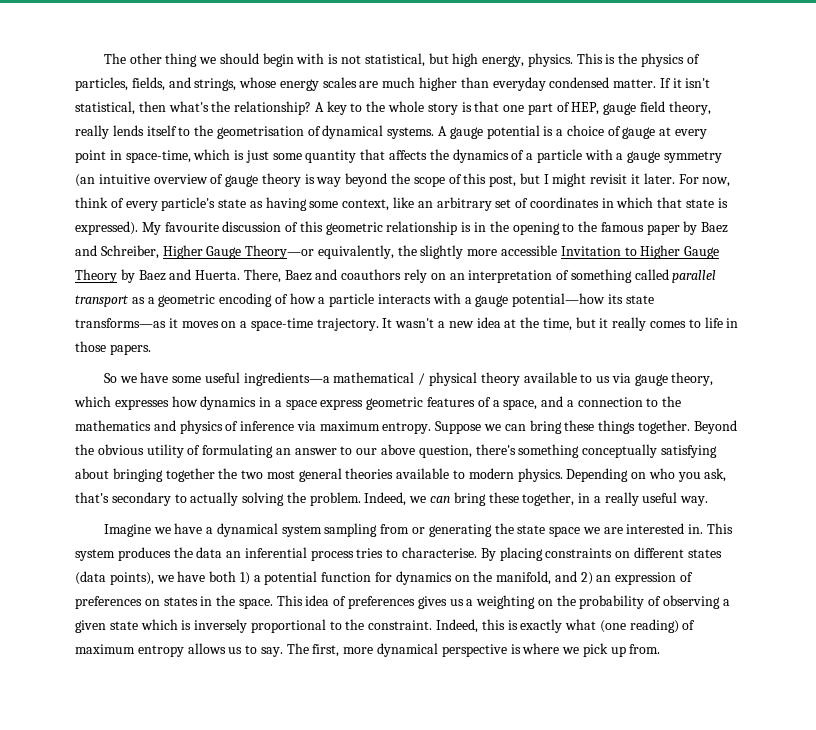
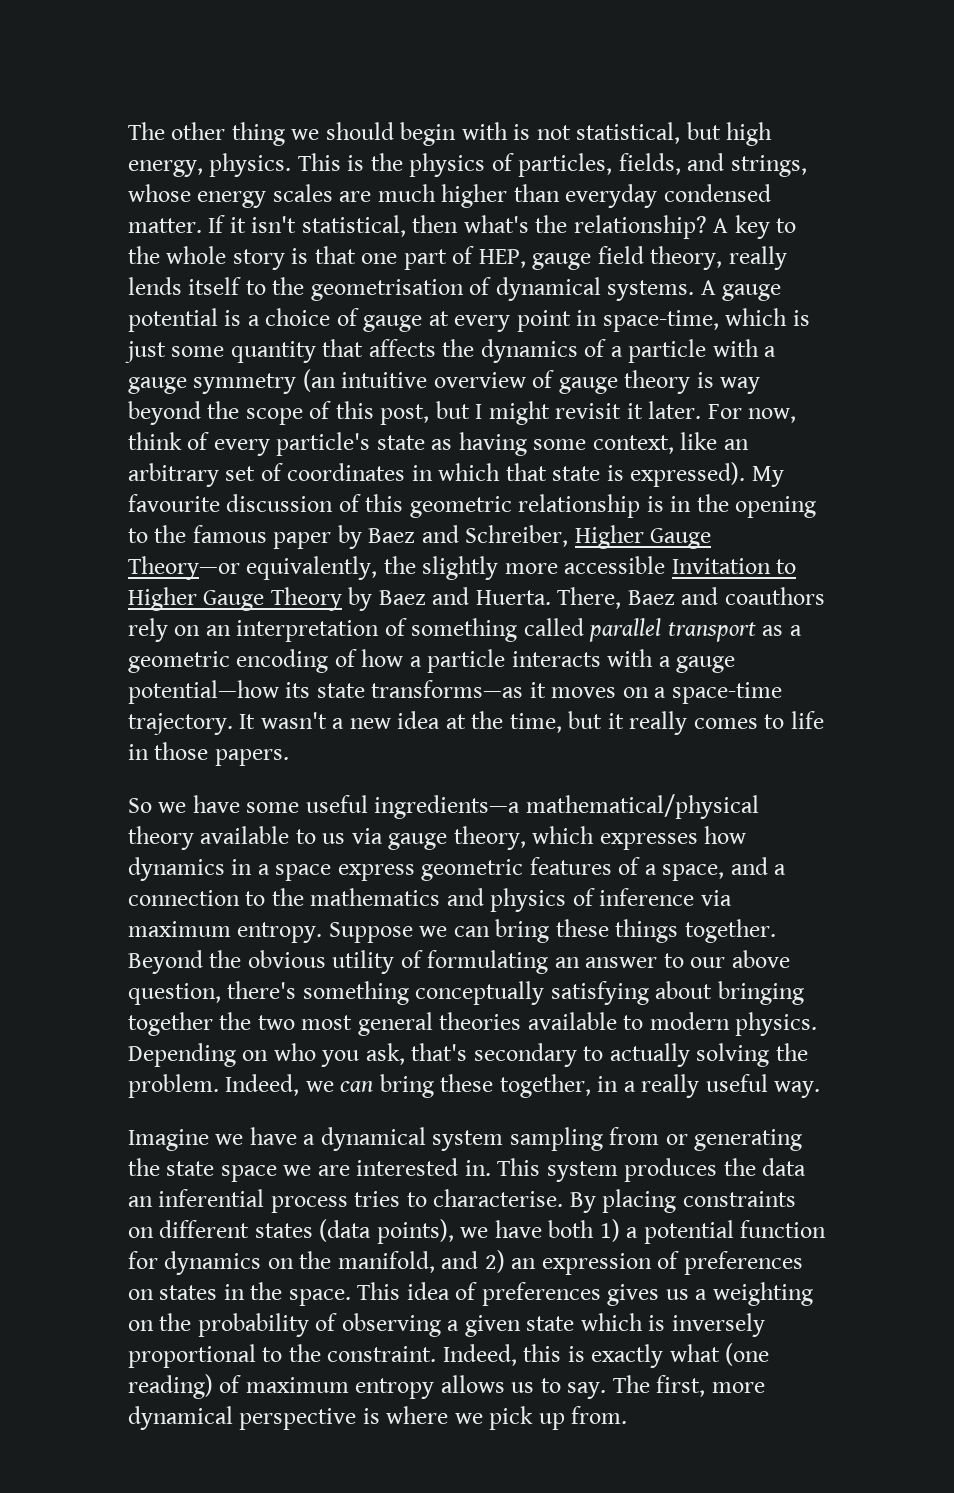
[333,372,477,386] mathematical / physical -> [525,794,759,819] mathematical/physical

